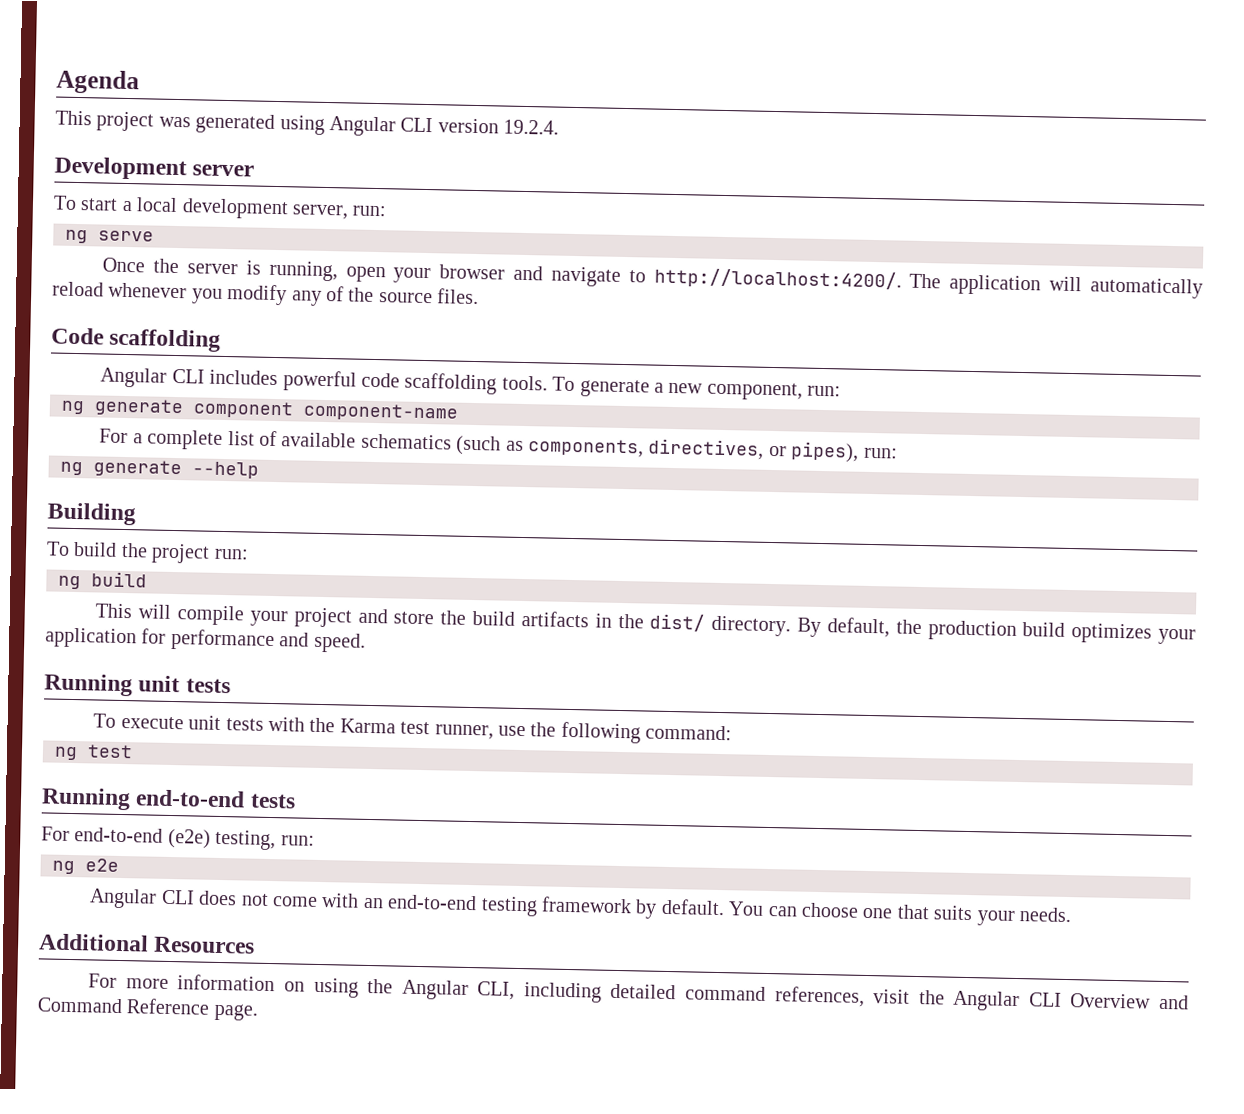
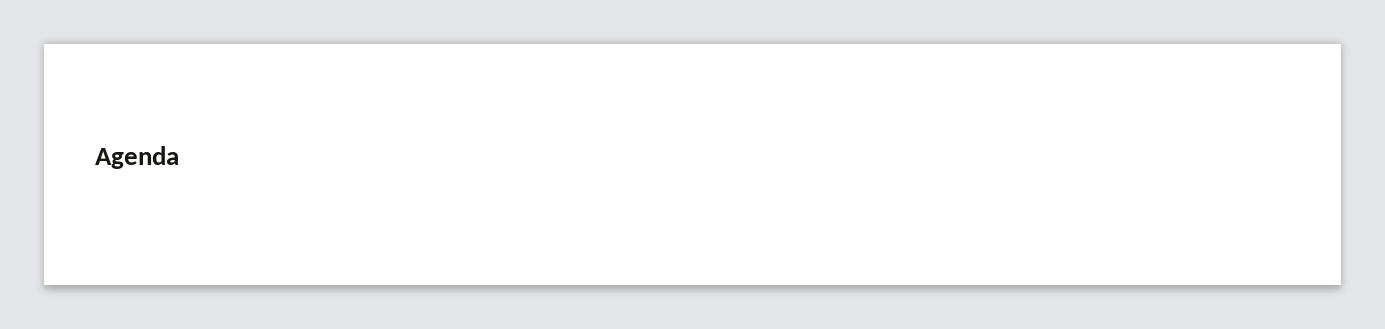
[55,110,560,137] [54,156,255,181] [53,195,387,220] [65,229,154,244] [102,257,1203,299] [52,281,480,306] [51,327,222,352] [100,367,842,401] [61,398,459,422] [99,428,898,463] [60,459,259,479] [47,502,136,526] [46,541,249,564] [58,571,147,590] [95,603,1197,645] [45,627,366,653] [44,673,231,697] [93,713,733,744] [54,744,133,761] [41,787,296,811] [41,826,315,851] [52,858,119,875] [89,888,1072,926] [39,933,256,954] [88,973,1189,1012] [37,997,258,1021] // This project was generated using Angular CLI version 19.2.4. // Development server // To start a local development server, run: // ng serve // Once the server is running, open your browser and navigate to http://localhost:4200/. The application will automatically reload whenever you modify any of the source files. // Code scaffolding // Angular CLI includes powerful code scaffolding tools. To generate a new component, run: // ng generate component component-name // For a complete list of available schematics (such as components, directives, or pipes), run: // ng generate --help // Building // To build the project run: // ng build // This will compile your project and store the build artifacts in the dist/ directory. By default, the production build optimizes your application for performance and speed. // Running unit tests // To execute unit tests with the Karma test runner, use the following command: // ng test // Running end-to-end tests // For end-to-end (e2e) testing, run: // ng e2e // Angular CLI does not come with an end-to-end testing framework by default. You can choose one that suits your needs. // Additional Resources // For more information on using the Angular CLI, including detailed command references, visit the Angular CLI Overview and Command Reference page. -> (179, 157) none

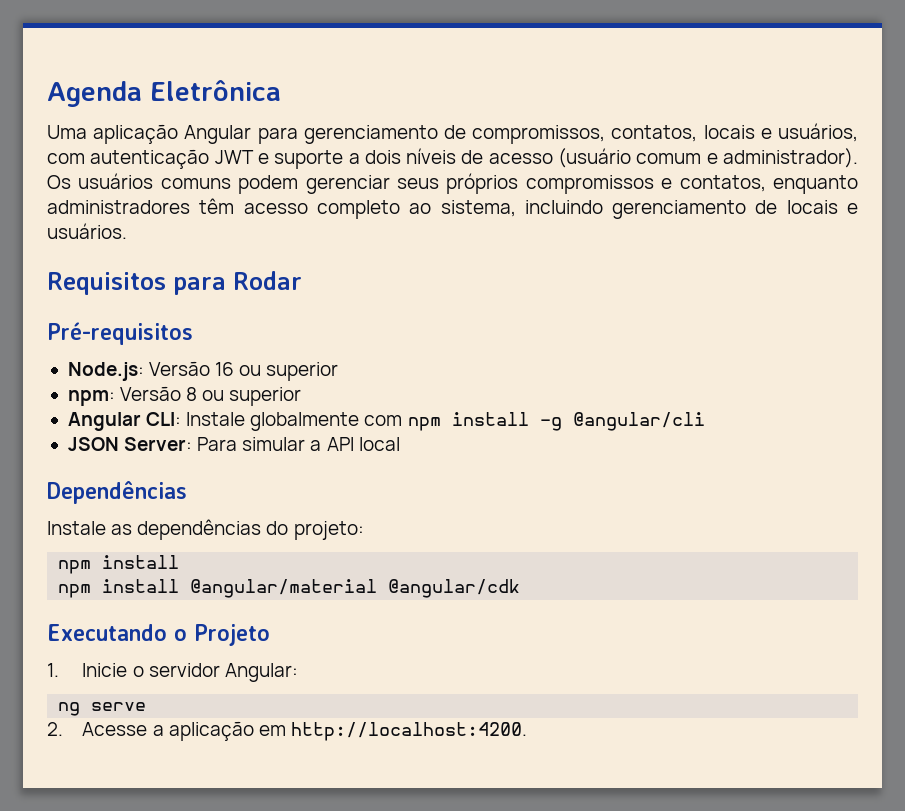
(179, 157) none -> [150,80,281,101] [47,123,859,144] [47,148,858,169] [47,173,858,194] [47,198,858,219] [47,223,127,239] [47,271,302,295] [47,322,193,345] [67,361,339,381] [67,386,302,406] [67,412,705,431] [67,437,400,451] [47,481,187,504] [47,519,364,540] [58,555,180,574] [58,579,521,598] [47,624,270,646] [47,663,298,682] [58,702,147,716] [47,721,527,741] Eletrônica // Uma aplicação Angular para gerenciamento de compromissos, contatos, locais e usuários, com autenticação JWT e suporte a dois níveis de acesso (usuário comum e administrador). Os usuários comuns podem gerenciar seus próprios compromissos e contatos, enquanto administradores têm acesso completo ao sistema, incluindo gerenciamento de locais e usuários. // Requisitos para Rodar // Pré-requisitos // Node.js: Versão 16 ou superior // npm: Versão 8 ou superior // Angular CLI: Instale globalmente com npm install -g @angular/cli // JSON Server: Para simular a API local // Dependências // Instale as dependências do projeto: // npm install // npm install @angular/material @angular/cdk // Executando o Projeto // 1. Inicie o servidor Angular: // ng serve // 2. Acesse a aplicação em http://localhost:4200.

